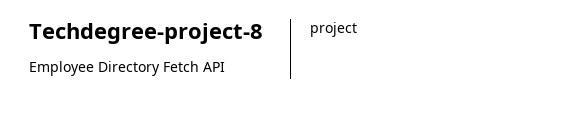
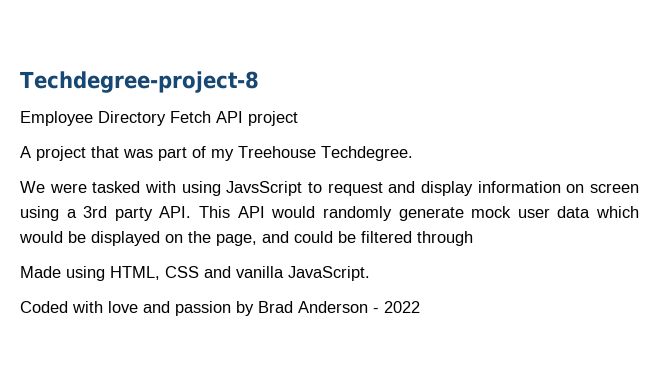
(357, 29) none -> [20,146,413,161] [20,181,639,196] [20,206,640,221] [19,231,473,246] [20,266,370,281] [20,301,420,316] // A project that was part of my Treehouse Techdegree. // We were tasked with using JavsScript to request and display information on screen using a 3rd party API. This API would randomly generate mock user data which would be displayed on the page, and could be filtered through // Made using HTML, CSS and vanilla JavaScript. // Coded with love and passion by Brad Anderson - 2022

